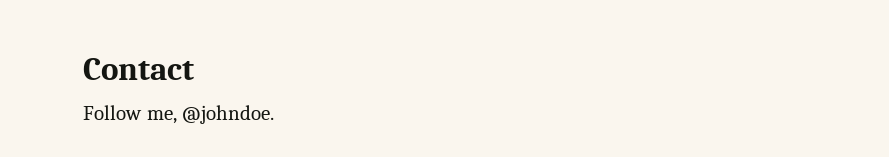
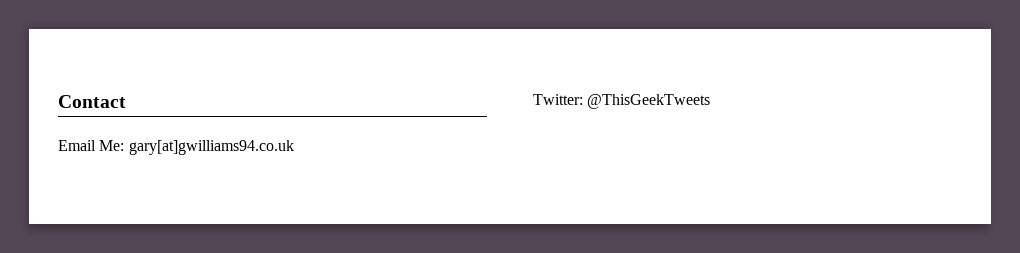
[83,105,275,124] Follow me, @johndoe. -> [58,140,294,155] [533,94,711,109] Email Me: gary[at]gwilliams94.co.uk // Twitter: @ThisGeekTweets

